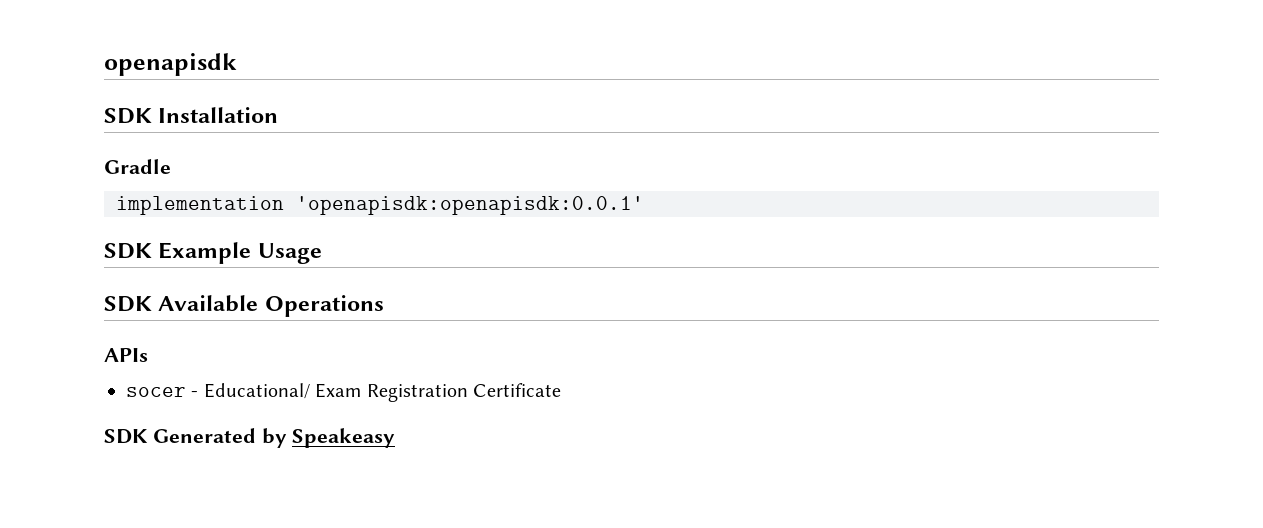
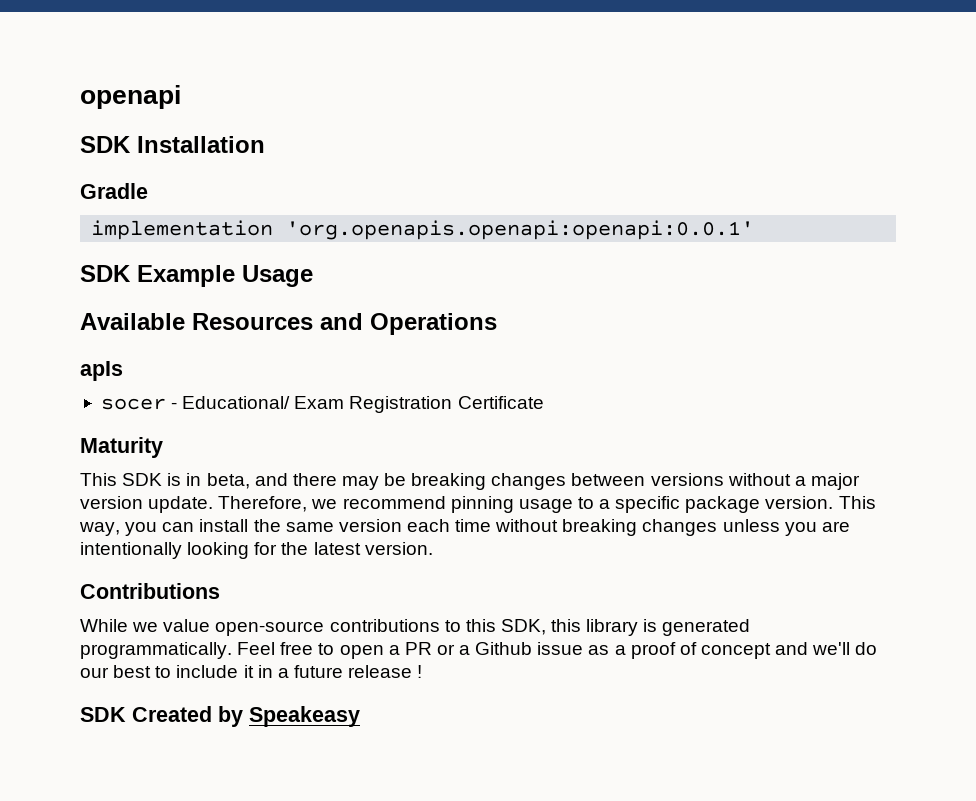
[104,53,237,76] openapisdk -> [80,85,181,109] openapi
[296,196,644,215] 'openapisdk:openapisdk:0.0.1' -> [286,220,755,240] 'org.openapis.openapi:openapi:0.0.1'
[104,295,259,312] SDK Available -> [80,313,363,330] Available Resources and
[104,348,148,362] APIs -> [80,361,123,381] apIs
[104,428,256,444] SDK Generated -> [80,437,163,458] [80,473,860,490] [80,496,876,513] [79,519,850,536] [80,542,433,559] [80,583,220,599] [80,619,751,636] [80,642,878,659] [80,665,423,678] [80,706,212,722] Maturity // This SDK is in beta, and there may be breaking changes between versions without a major version update. Therefore, we recommend pinning usage to a specific package version. This way, you can install the same version each time without breaking changes unless you are intentionally looking for the latest version. // Contributions // While we value open-source contributions to this SDK, this library is generated programmatically. Feel free to open a PR or a Github issue as a proof of concept and we'll do our best to include it in a future release ! // SDK Created

